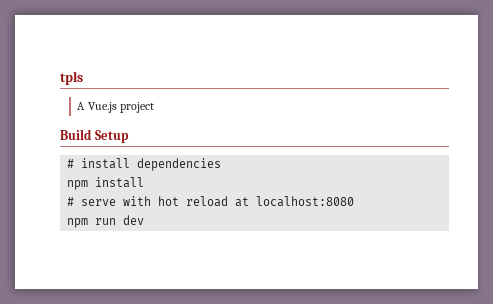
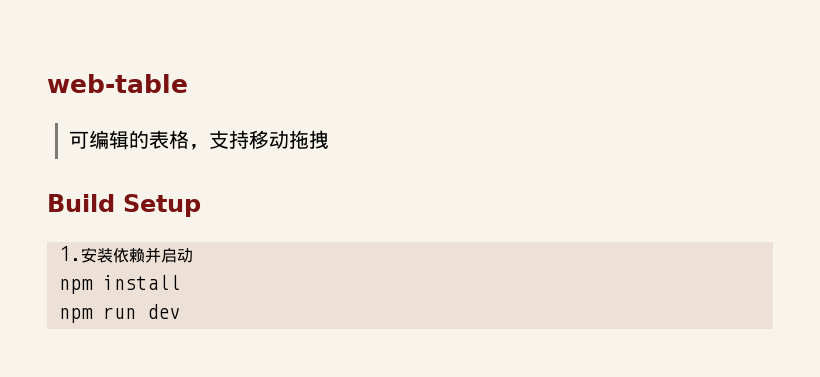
[60,71,83,85] [77,102,154,113] [60,129,129,143] [67,158,222,171] [67,177,145,190] [67,196,355,207] tpls // A Vue.js project // Build Setup // # install dependencies // npm install // # serve with hot reload at localhost:8080 -> [47,74,188,93] [69,130,330,150] [47,194,201,217] [59,246,193,263] [59,275,180,294] web-table // 可编辑的表格，支持移动拖拽 // Build Setup // 1.安装依赖并启动 // npm install

